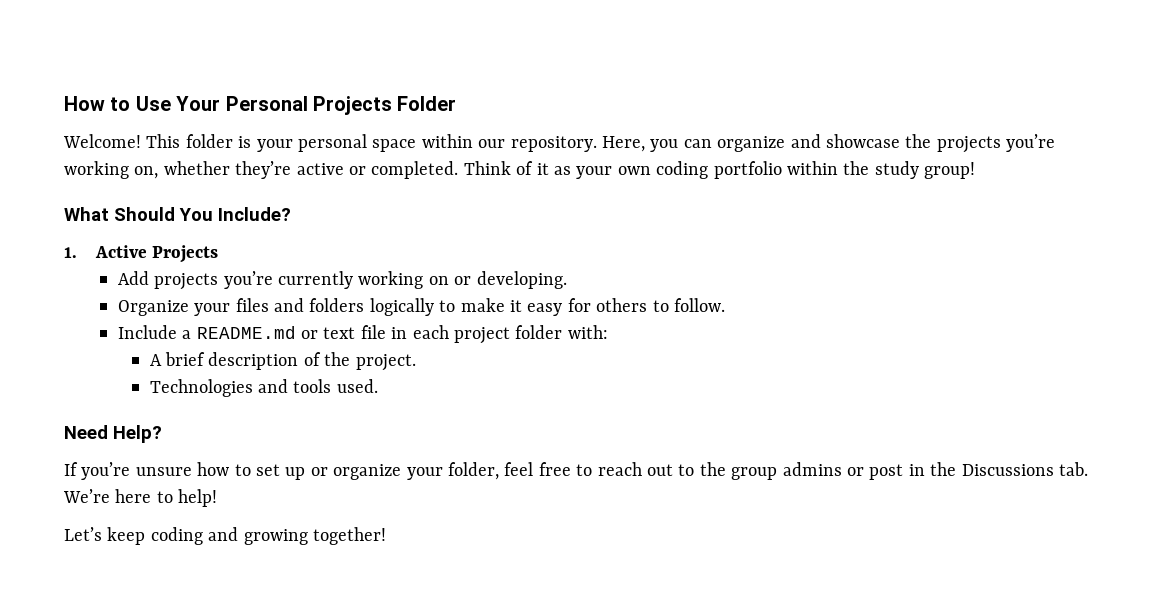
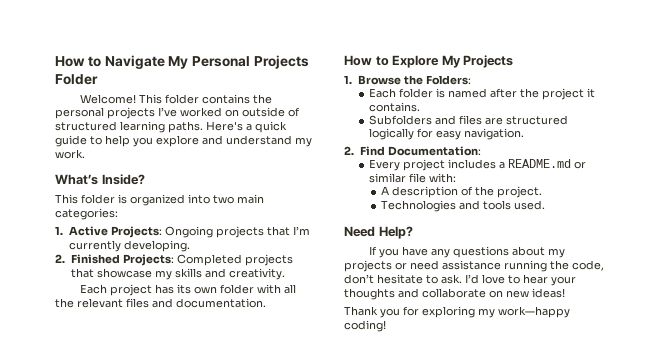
[64,96,221,111] How to Use Your -> [55,55,189,69] How to Navigate My
[238,134,1056,153] [64,161,976,179] [64,207,291,221] [64,245,219,263] [117,271,567,290] [117,298,725,316] [117,325,563,344] is your personal space within our repository. Here, you can organize and showcase the projects you’re working on, whether they’re active or completed. Think of it as your own coding portfolio within the study group! // What Should You Include? // 1. Active Projects // Add projects you’re currently working on or developing. // Organize your files and folders logically to make it easy for others to follow. // Include a README.md or text file in each project folder -> [202,94,273,104] [55,107,300,119] [55,121,287,133] [55,135,312,147] [55,149,85,159] [55,174,145,185] [55,194,264,206] [55,208,118,220] [55,226,310,238] [68,240,190,252] [55,254,293,266] [70,268,285,280] [80,284,297,296] [55,298,266,308] [344,55,514,68] [344,75,471,85] [368,88,595,100] [368,102,420,112] [368,115,568,125] [368,128,524,140] [344,146,481,156] [368,159,586,171] [368,173,426,183] contains the personal projects I’ve worked on outside of structured learning paths. Here's a quick guide to help you explore and understand my work. // What’s Inside? // This folder is organized into two main categories: // 1. Active Projects: Ongoing projects that I’m currently developing. // 2. Finished Projects: Completed projects that showcase my skills and creativity. // Each project has its own folder with all the relevant files and documentation. // How to Explore My Projects // 1. Browse the Folders: // Each folder is named after the project it contains. // Subfolders and files are structured logically for easy navigation. // 2. Find Documentation: // Every project includes a README.md or similar file
[164,352,205,366] brief -> (390, 190) none
[81,462,1088,480] [63,489,218,507] [64,527,386,545] you’re unsure how to set up or organize your folder, feel free to reach out to the group admins or post in the Discussions tab. We’re here to help! // Let’s keep coding and growing together! -> [379,246,566,258] [344,260,604,272] [344,274,576,286] [344,288,565,300] [344,306,570,318] [344,320,386,332] you have any questions about my projects or need assistance running the code, don’t hesitate to ask. I’d love to hear your thoughts and collaborate on new ideas! // Thank you for exploring my work—happy coding!

